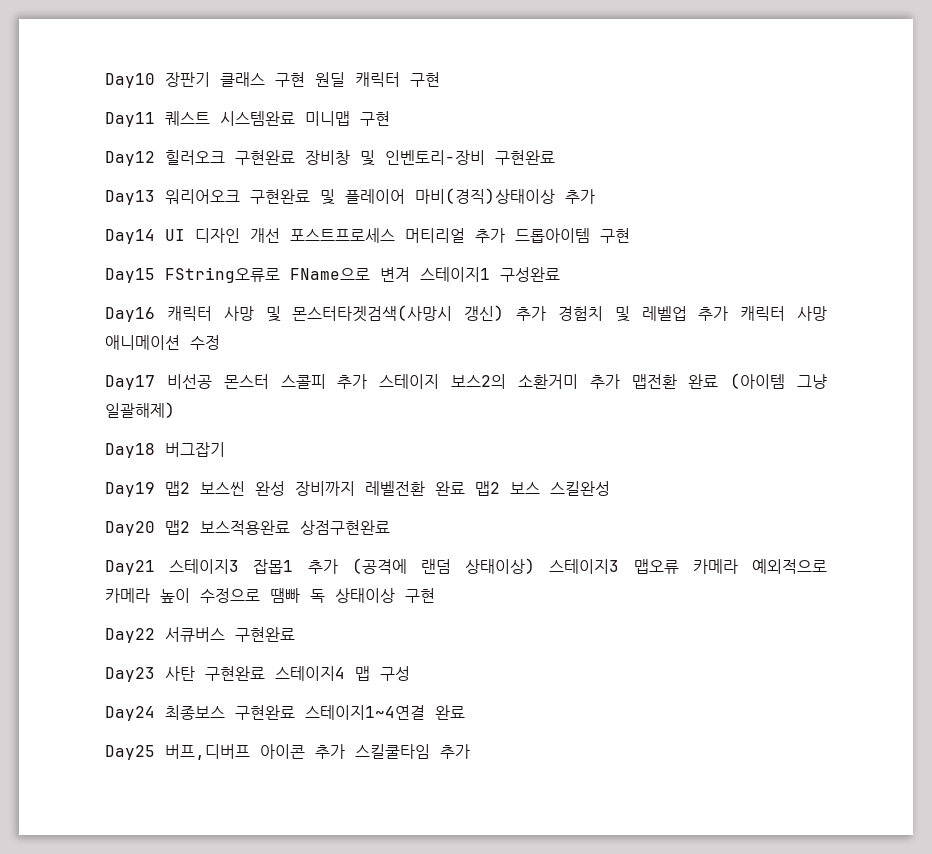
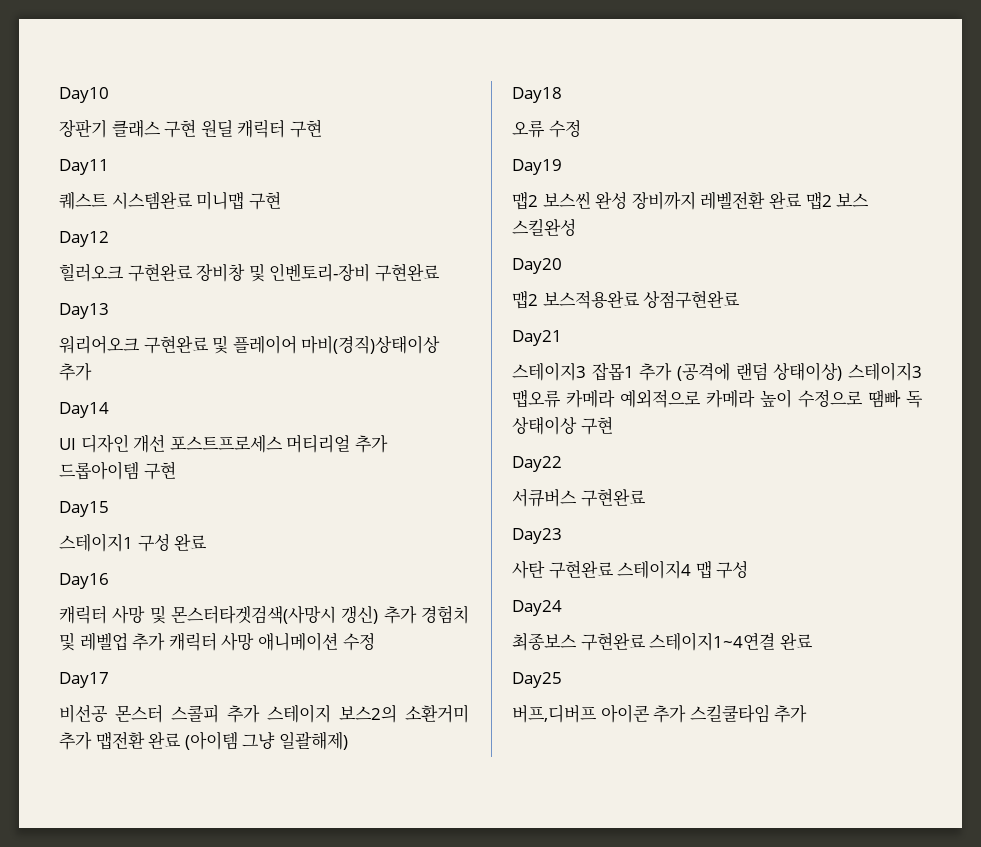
(155, 80) none -> (109, 95) //
(155, 119) none -> (109, 167) //
(155, 158) none -> (109, 239) //
(155, 197) none -> (109, 311) //
(155, 236) none -> (109, 410) //
[165,267,560,283] FString오류로 FName으로 변겨 스테이지1 구성완료 -> [59,533,208,552] // 스테이지1 구성 완료
(155, 314) none -> (109, 581) //
(155, 382) none -> (109, 680) //
[165,442,225,457] 버그잡기 -> [512,120,581,138] // 오류 수정
(155, 489) none -> (562, 167) //
(155, 528) none -> (562, 266) //
(155, 567) none -> (562, 338) //
(155, 635) none -> (562, 464) //
(155, 674) none -> (562, 536) //
(155, 713) none -> (562, 608) //
(155, 752) none -> (562, 680) //

